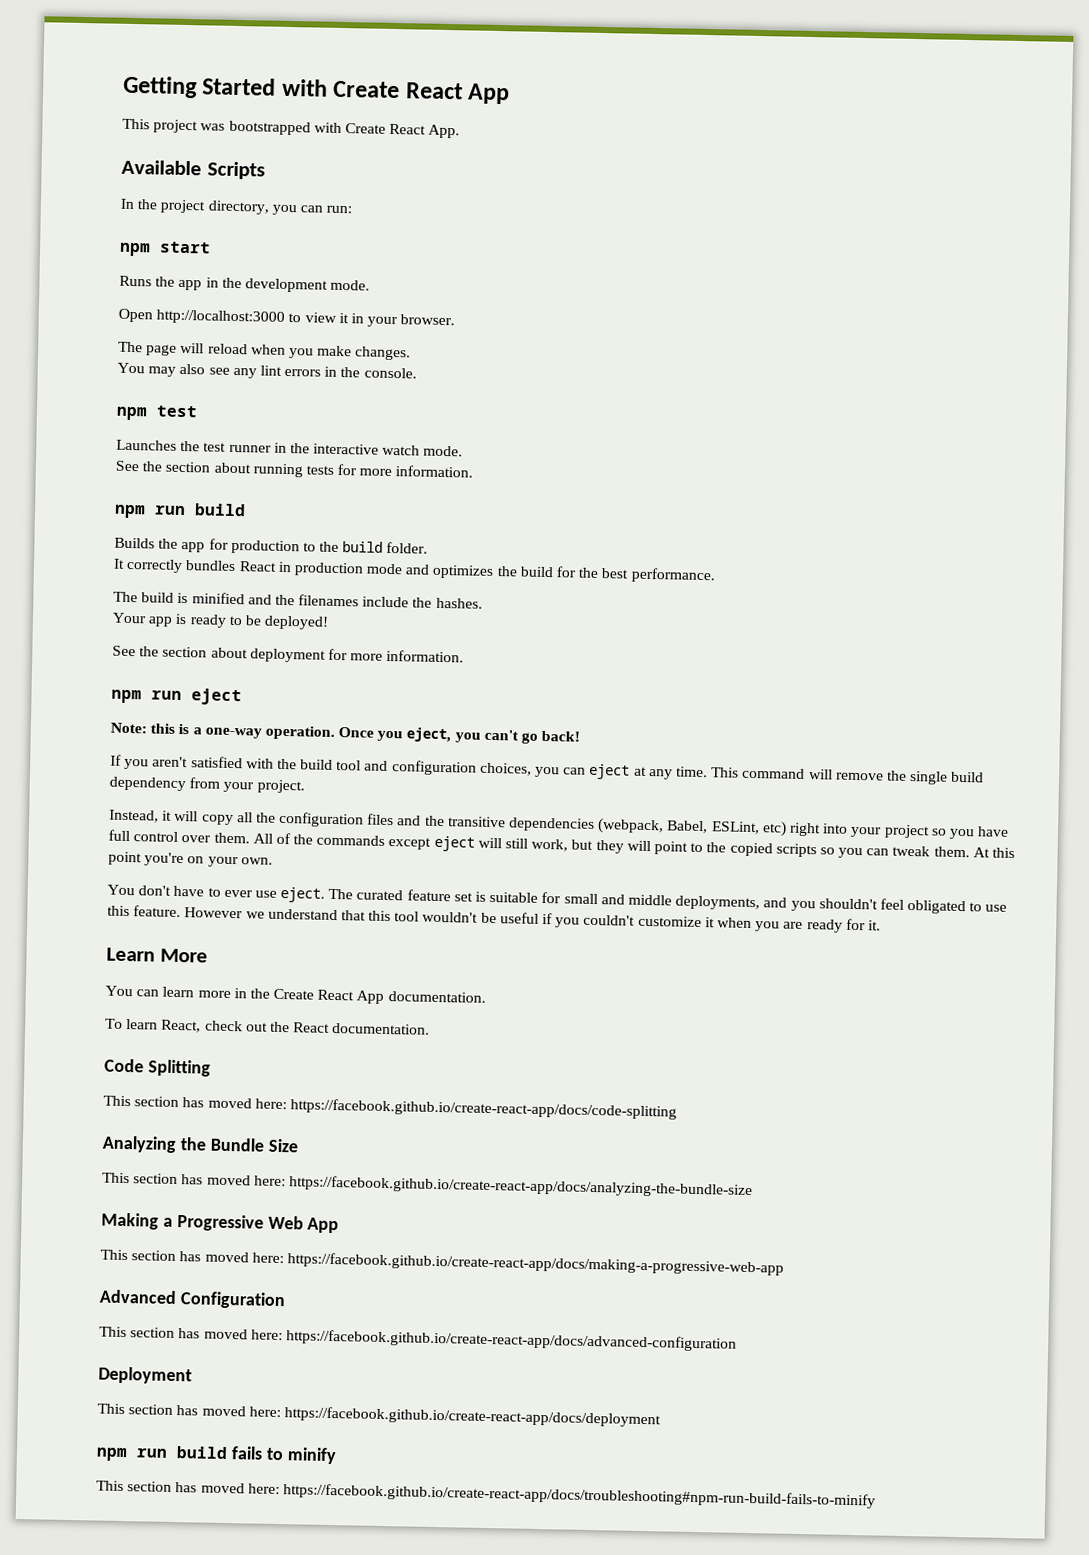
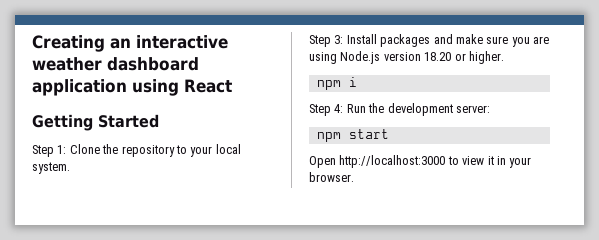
[122,75,511,105] [122,118,461,139] [121,159,265,180] [120,198,353,216] [119,241,211,257] [119,275,371,293] Getting Started with Create React App // This project was bootstrapped with Create React App. // Available Scripts // In the project directory, you can run: // npm start // Runs the app in the development mode. -> [32,35,228,52] [32,57,199,71] [32,79,232,96] [32,114,159,131] [32,144,241,157] [32,162,70,174] [309,34,549,47] [309,51,504,64] [316,77,357,90] [309,103,490,116] [316,129,389,142] Creating an interactive weather dashboard application using React // Getting Started // Step 1: Clone the repository to your local system. // Step 3: Install packages and make sure you are using Node.js version 18.20 or higher. // npm i // Step 4: Run the development server: // npm start
[118,341,412,361] [117,362,417,379] [116,405,198,421] [116,439,464,457] [115,460,474,478] [114,503,246,519] [114,537,429,555] [113,558,716,584] [113,591,483,609] [112,612,330,630] [112,645,465,663] [111,688,242,706] [110,722,581,744] [110,754,985,785] [109,776,305,794] [109,809,1010,840] [108,829,1015,859] [108,851,273,868] [107,884,1008,915] [107,905,881,933] [106,947,208,963] [105,985,486,1004] [105,1018,431,1035] [104,1058,211,1077] [103,1095,677,1120] [102,1135,299,1153] [102,1172,753,1199] [101,1212,340,1234] [100,1249,784,1276] [99,1289,286,1310] [99,1326,737,1352] [98,1366,192,1385] [97,1403,661,1428] [96,1446,337,1465] [96,1480,876,1509] // The page will reload when you make changes. // You may also see any lint errors in the console. // npm test // Launches the test runner in the interactive watch mode. // See the section about running tests for more information. // npm run build // Builds the app for production to the build folder. // It correctly bundles React in production mode and optimizes the build for the best performance. // The build is minified and the filenames include the hashes. // Your app is ready to be deployed! // See the section about deployment for more information. // npm run eject // Note: this is a one-way operation. Once you eject, you can't go back! // If you aren't satisfied with the build tool and configuration choices, you can eject at any time. This command will remove the single build dependency from your project. // Instead, it will copy all the configuration files and the transitive dependencies (webpack, Babel, ESLint, etc) right into your project so you have full control over them. All of the commands except eject will still work, but they will point to the copied scripts so you can tweak them. At this point you're on your own. // You don't have to ever use eject. The curated feature set is suitable for small and middle deployments, and you shouldn't feel obligated to use this feature. However we understand that this tool wouldn't be useful if you couldn't customize it when you are ready for it. // Learn More // You can learn more in the Create React App documentation. // To learn React, check out the React documentation. // Code Splitting // This section has moved here: https://facebook.github.io/create-react-app/docs/code-splitting // Analyzing the Bundle Size // This section has moved here: https://facebook.github.io/create-react-app/docs/analyzing-the-bundle-size // Making a Progressive Web App // This section has moved here: https://facebook.github.io/create-react-app/docs/making-a-progressive-web-app // Advanced Configuration // This section has moved here: https://facebook.github.io/create-react-app/docs/advanced-configuration // Deployment // This section has moved here: https://facebook.github.io/create-react-app/docs/deployment // npm run build fails to minify // This section has moved here: https://facebook.github.io/create-react-app/docs/troubleshooting#npm-run-build-fails-to-minify -> (354, 177) none

